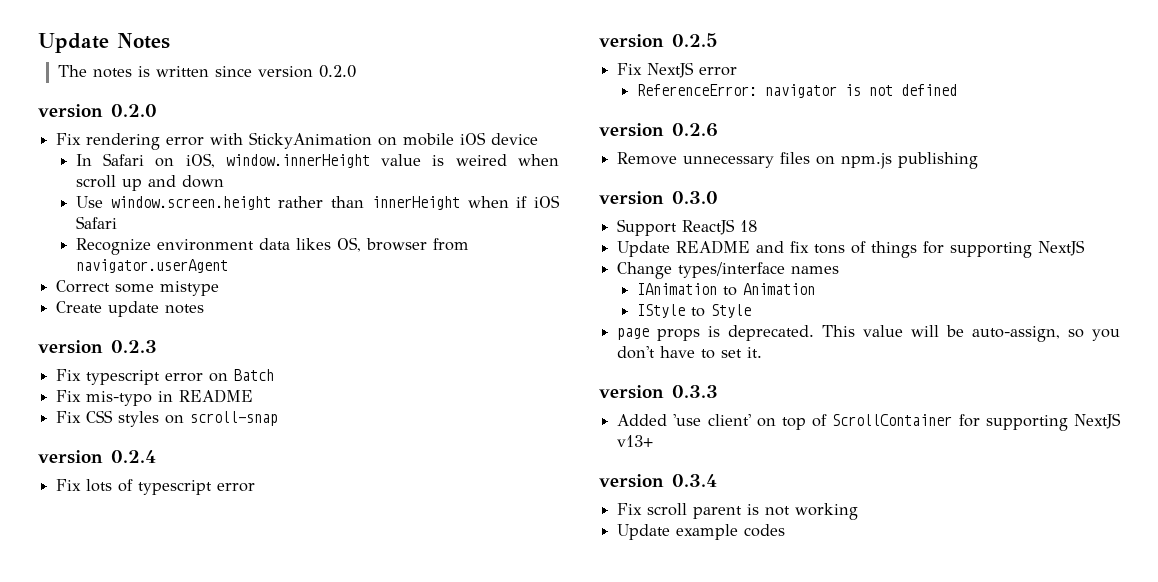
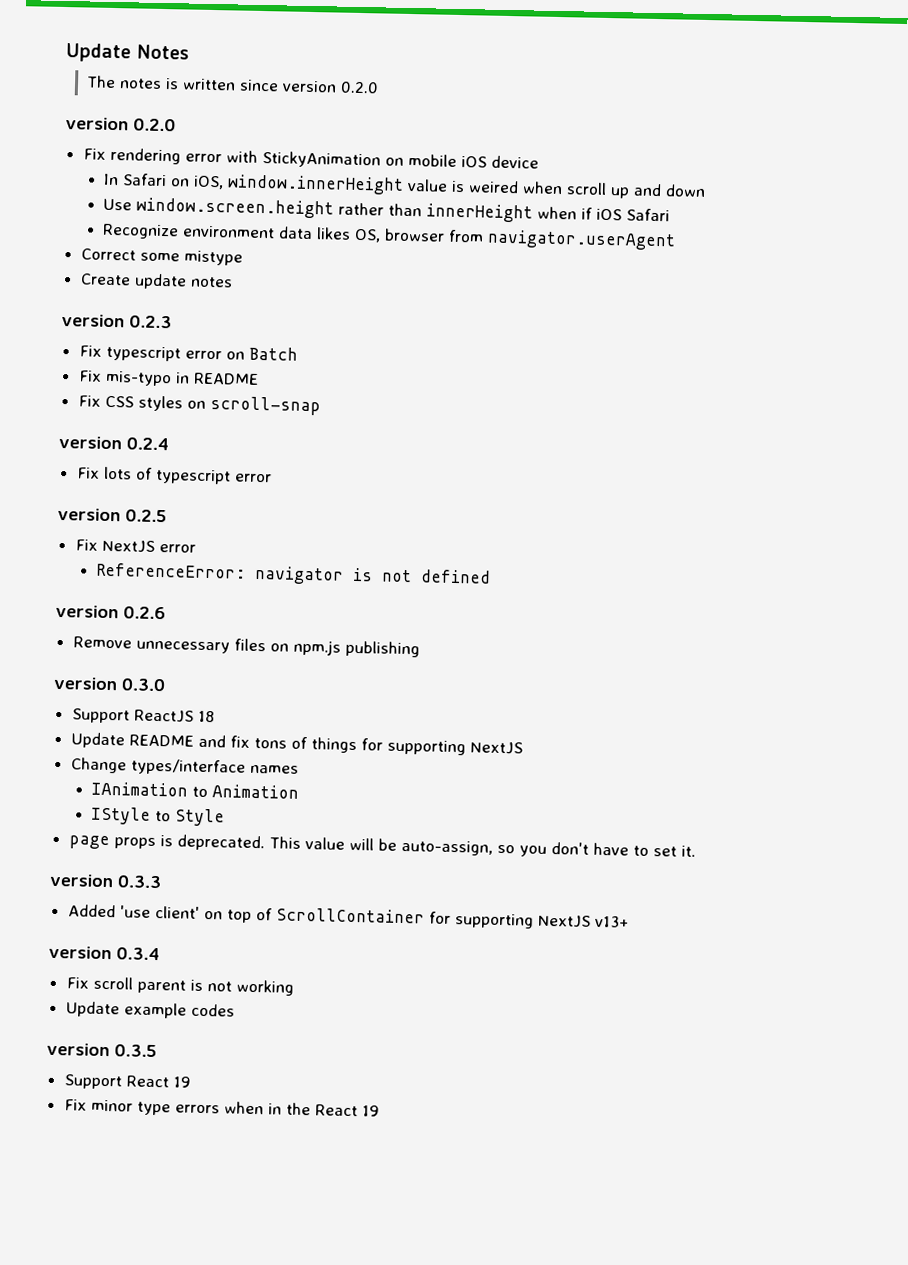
(786, 530) none -> [46,1042,157,1058] [63,1074,191,1090] [63,1099,380,1117] // version 0.3.5 // Support React 19 // Fix minor type errors when in the React 19

